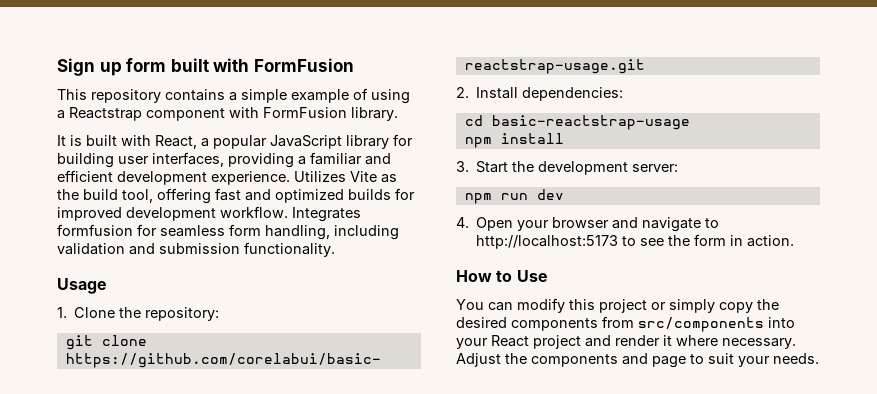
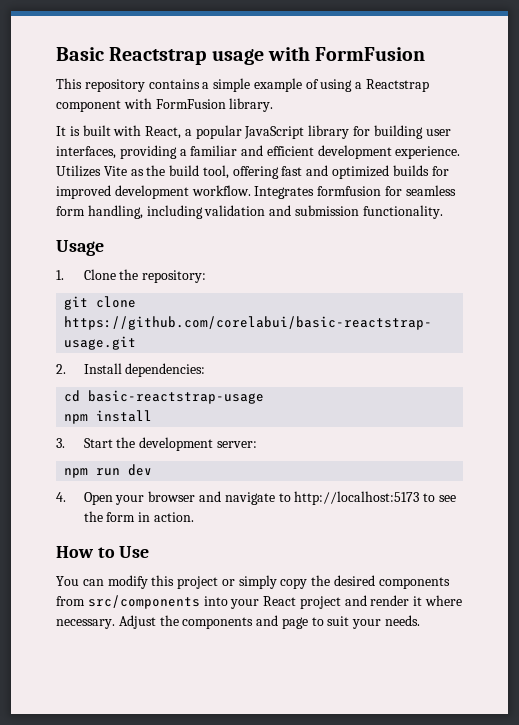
[57,58,209,76] Sign up form built -> [56,47,264,65] Basic Reactstrap usage

